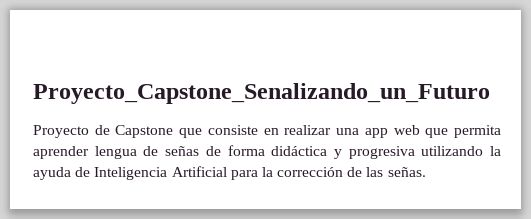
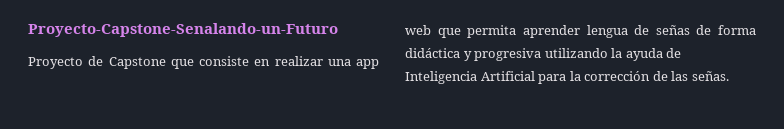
[33,83,490,104] Proyecto_Capstone_Senalizando_un_Futuro -> [28,23,338,37] Proyecto-Capstone-Senalando-un-Futuro

